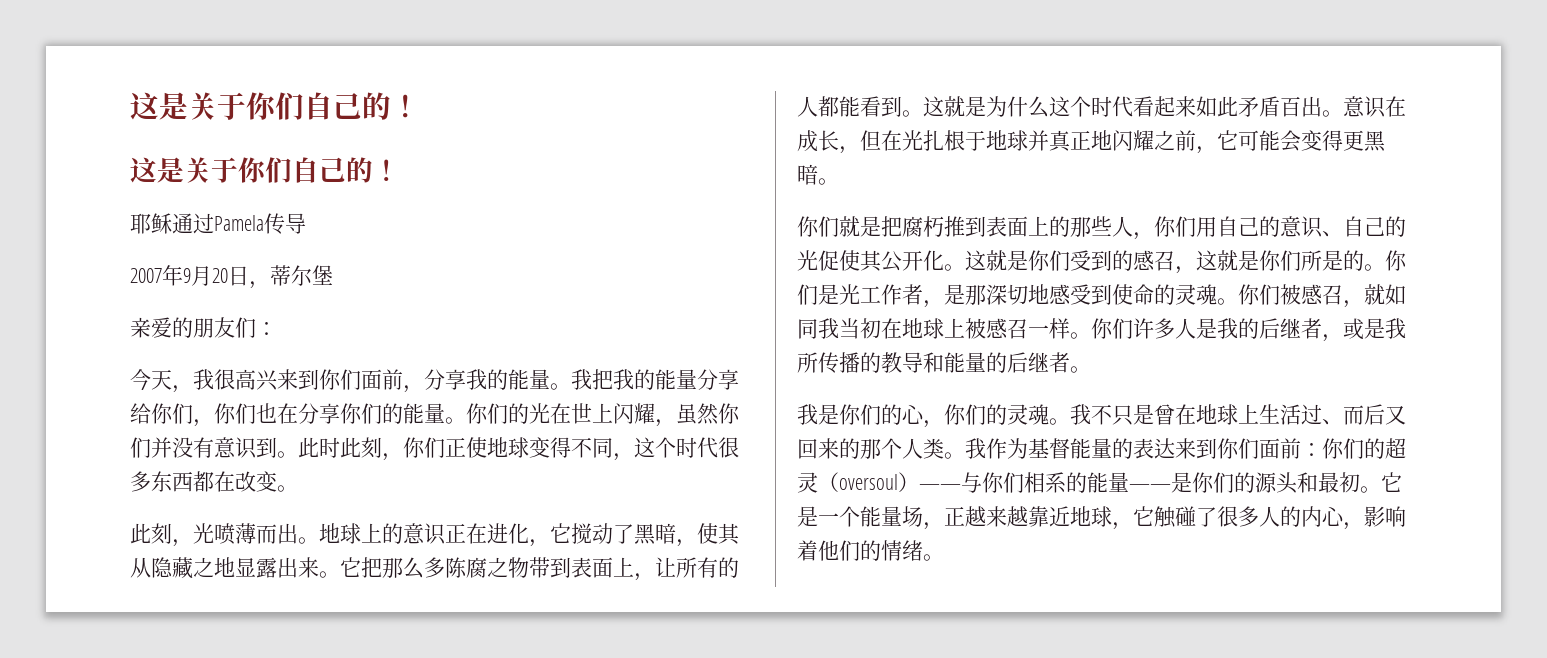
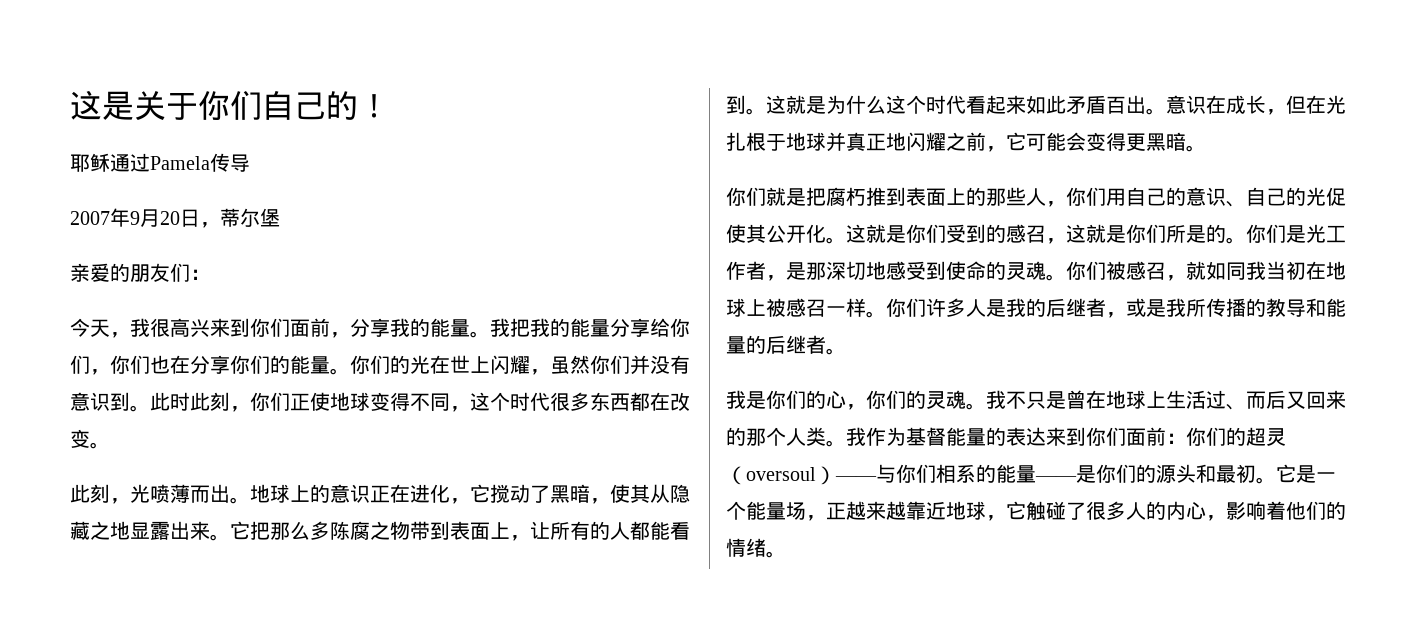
[130,92,420,120] [130,157,400,183] 这是关于你们自己的！ // 这是关于你们自己的！ -> [70,91,390,120] 这是关于你们自己的！

